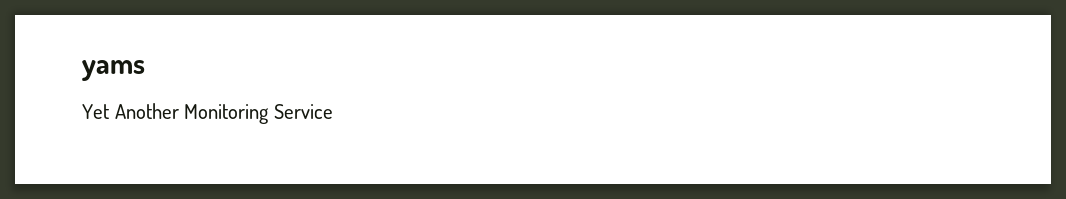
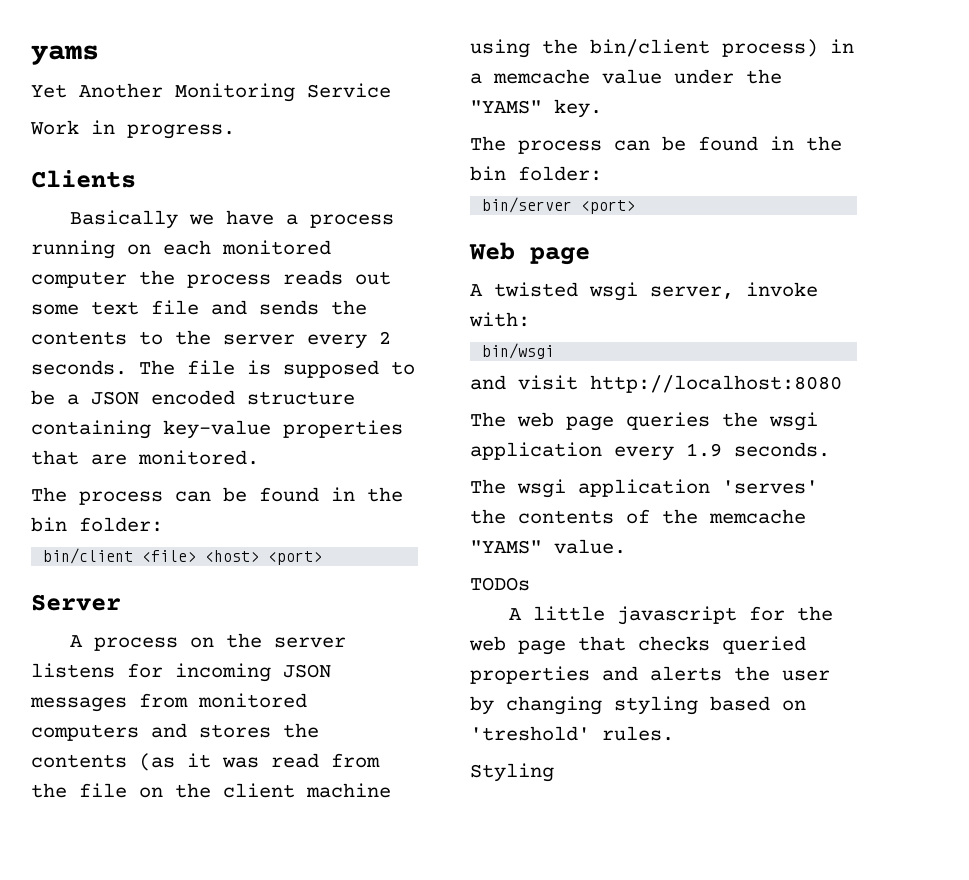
(333, 111) none -> [30,120,235,139] [31,170,136,188] [69,210,394,229] [31,240,331,259] [31,270,391,288] [31,300,367,315] [31,330,391,349] [31,360,415,378] [31,390,355,405] [31,420,403,439] [31,450,259,465] [31,487,403,505] [31,517,163,532] [43,548,323,565] [31,594,121,611] [69,633,346,651] [31,663,331,682] [30,693,307,712] [31,723,319,741] [31,753,380,771] [31,783,391,798] [470,39,854,58] [470,69,782,84] [470,99,602,118] [470,136,842,154] [470,166,602,181] [482,197,636,214] [469,242,590,265] [470,282,818,301] [469,312,530,327] [482,343,555,359] [470,375,842,393] [470,412,818,431] [470,442,830,461] [470,479,818,498] [470,509,806,524] [470,539,626,554] [470,577,530,591] [508,606,833,625] [469,636,806,655] [470,666,830,684] [470,696,806,715] [470,726,674,741] [470,763,554,782] // Work in progress. // Clients // Basically we have a process running on each monitored computer the process reads out some text file and sends the contents to the server every 2 seconds. The file is supposed to be a JSON encoded structure containing key-value properties that are monitored. // The process can be found in the bin folder: // bin/client <file> <host> <port> // Server // A process on the server listens for incoming JSON messages from monitored computers and stores the contents (as it was read from the file on the client machine using the bin/client process) in a memcache value under the "YAMS" key. // The process can be found in the bin folder: // bin/server <port> // Web page // A twisted wsgi server, invoke with: // bin/wsgi // and visit http://localhost:8080 // The web page queries the wsgi application every 1.9 seconds. // The wsgi application 'serves' the contents of the memcache "YAMS" value. // TODOs // A little javascript for the web page that checks queried properties and alerts the user by changing styling based on 'treshold' rules. // Styling

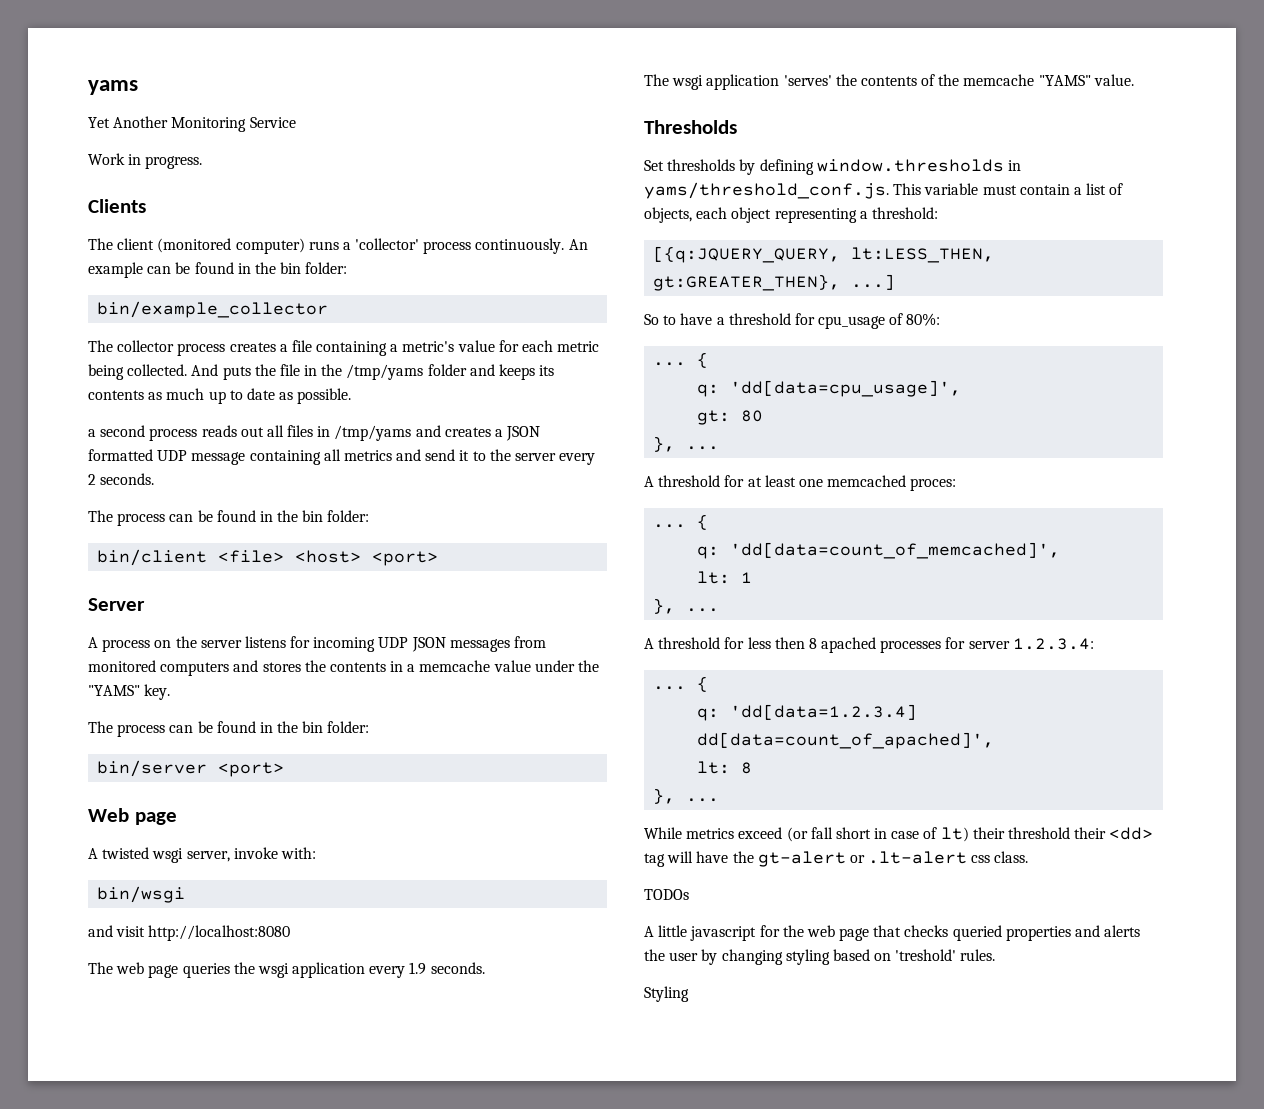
[69,210,394,229] [31,240,331,259] [31,270,391,288] [31,300,367,315] [31,331,127,345] Basically we have a process running on each monitored computer the process reads out some text file and sends the contents -> [88,238,588,254] [88,262,348,278] [97,301,329,318] [88,340,600,356] [88,364,555,380] [88,388,352,404] [88,425,541,441] [88,449,470,465] The client (monitored computer) runs a 'collector' process continuously. An example can be found in the bin folder: // bin/example_collector // The collector process creates a file containing a metric's value for each metric being collected. And puts the file in the /tmp/yams folder and keeps its contents as much up to date as possible. // a second process reads out all files in /tmp/yams and creates a JSON formatted UDP message containing all metrics and send it
[139,360,415,378] [31,390,355,405] [31,420,403,439] [31,450,259,465] The file is supposed to be a JSON encoded structure containing key-value properties that are monitored. -> (155, 479) none
(271, 672) none -> [378,637,409,648] UDP
[139,753,380,771] [31,783,391,798] [470,39,818,58] (as it was read from the file on the client machine using the bin/client process) -> (386, 667) none
(626, 546) none -> [644,120,737,134] [644,159,1021,175] [644,182,1124,199] [644,207,938,223] [653,246,995,263] [653,274,896,291] [644,313,941,329] [653,352,709,368] [697,380,962,397] [697,410,764,425] [653,436,720,452] [644,475,957,491] [653,514,709,530] [697,542,1061,559] [697,571,753,584] [653,598,720,614] [644,637,1094,653] [653,676,709,692] [697,704,918,721] [697,732,995,749] [697,761,753,774] [653,788,720,804] [644,827,1154,842] [644,851,1029,867] // Thresholds // Set thresholds by defining window.thresholds in yams/threshold_conf.js. This variable must contain a list of objects, each object representing a threshold: // [{q:JQUERY_QUERY, lt:LESS_THEN, gt:GREATER_THEN}, ...] // So to have a threshold for cpu_usage of 80%: // ... { // q: 'dd[data=cpu_usage]', // gt: 80 // }, ... // A threshold for at least one memcached proces: // ... { // q: 'dd[data=count_of_memcached]', // lt: 1 // }, ... // A threshold for less then 8 apached processes for server 1.2.3.4: // ... { // q: 'dd[data=1.2.3.4] dd[data=count_of_apached]', // lt: 8 // }, ... // While metrics exceed (or fall short in case of lt) their threshold their <dd> tag will have the gt-alert or .lt-alert css class.

